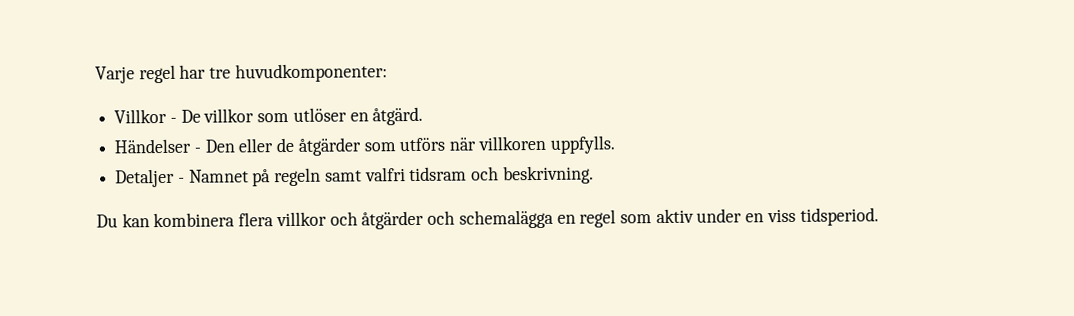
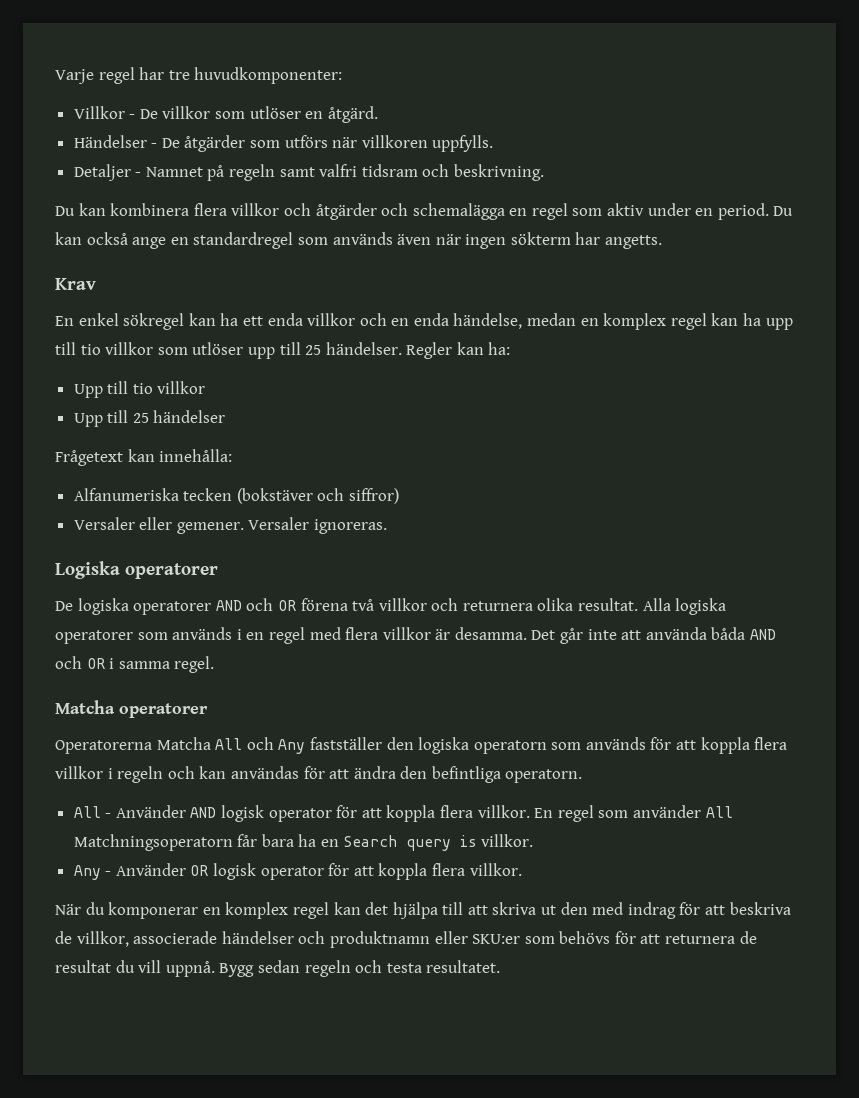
[204,137,295,153] Den eller de -> [161,138,180,148] De
[766,207,879,226] viss tidsperiod. -> [717,203,794,220] [55,232,663,249] [55,278,96,290] [55,313,793,330] [55,342,511,359] [73,381,206,398] [73,410,226,427] [55,449,233,466] [73,488,400,504] [73,517,388,534] [55,561,218,579] [55,598,727,615] [55,627,777,644] [55,656,215,673] [55,700,208,718] [55,737,788,754] [55,766,583,783] [73,805,733,822] [73,834,534,851] [73,863,522,880] [55,902,791,919] [55,931,757,948] [55,960,501,977] period. Du kan också ange en standardregel som används även när ingen sökterm har angetts. // Krav // En enkel sökregel kan ha ett enda villkor och en enda händelse, medan en komplex regel kan ha upp till tio villkor som utlöser upp till 25 händelser. Regler kan ha: // Upp till tio villkor // Upp till 25 händelser // Frågetext kan innehålla: // Alfanumeriska tecken (bokstäver och siffror) // Versaler eller gemener. Versaler ignoreras. // Logiska operatorer // De logiska operatorer AND och OR förena två villkor och returnera olika resultat. Alla logiska operatorer som används i en regel med flera villkor är desamma. Det går inte att använda båda AND och OR i samma regel. // Matcha operatorer // Operatorerna Matcha All och Any fastställer den logiska operatorn som används för att koppla flera villkor i regeln och kan användas för att ändra den befintliga operatorn. // All - Använder AND logisk operator för att koppla flera villkor. En regel som använder All Matchningsoperatorn får bara ha en Search query is villkor. // Any - Använder OR logisk operator för att koppla flera villkor. // När du komponerar en komplex regel kan det hjälpa till att skriva ut den med indrag för att beskriva de villkor, associerade händelser och produktnamn eller SKU:er som behövs för att returnera de resultat du vill uppnå. Bygg sedan regeln och testa resultatet.

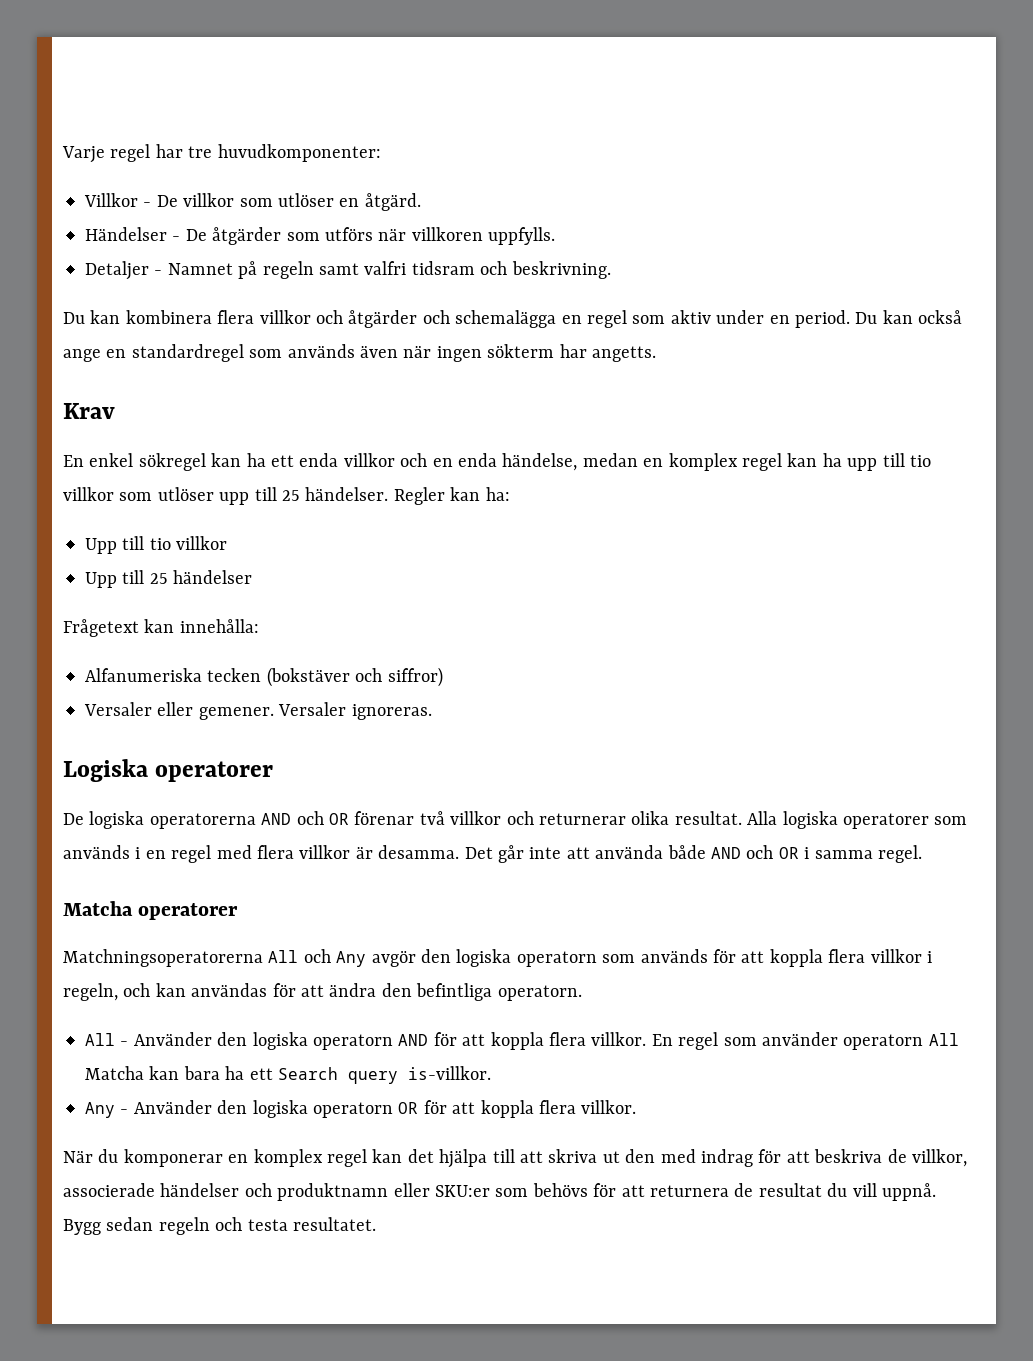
[133,598,348,615] operatorer AND och OR förena -> [149,811,415,829] operatorerna AND och OR förenar
[462,601,533,611] returnera -> [538,813,626,825] returnerar
[711,627,746,640] båda -> [667,845,706,859] både
[55,737,211,754] Operatorerna Matcha -> [63,949,263,967] Matchningsoperatorerna
[309,737,382,750] fastställer -> [371,950,416,967] avgör
[117,766,164,783] regeln -> [63,983,118,1001] regeln,
[190,805,332,822] AND logisk operator -> [217,1032,429,1050] den logiska operatorn AND
[705,806,733,818] [73,834,258,851] All Matchningsoperatorn får -> [843,1033,959,1050] [85,1066,180,1080] operatorn All Matcha kan
[321,839,340,847] en -> [249,1068,273,1080] ett
[459,834,534,847] is villkor. -> [408,1066,491,1080] is-villkor.
[190,863,324,880] OR logisk operator -> [217,1100,419,1118] den logiska operatorn OR

